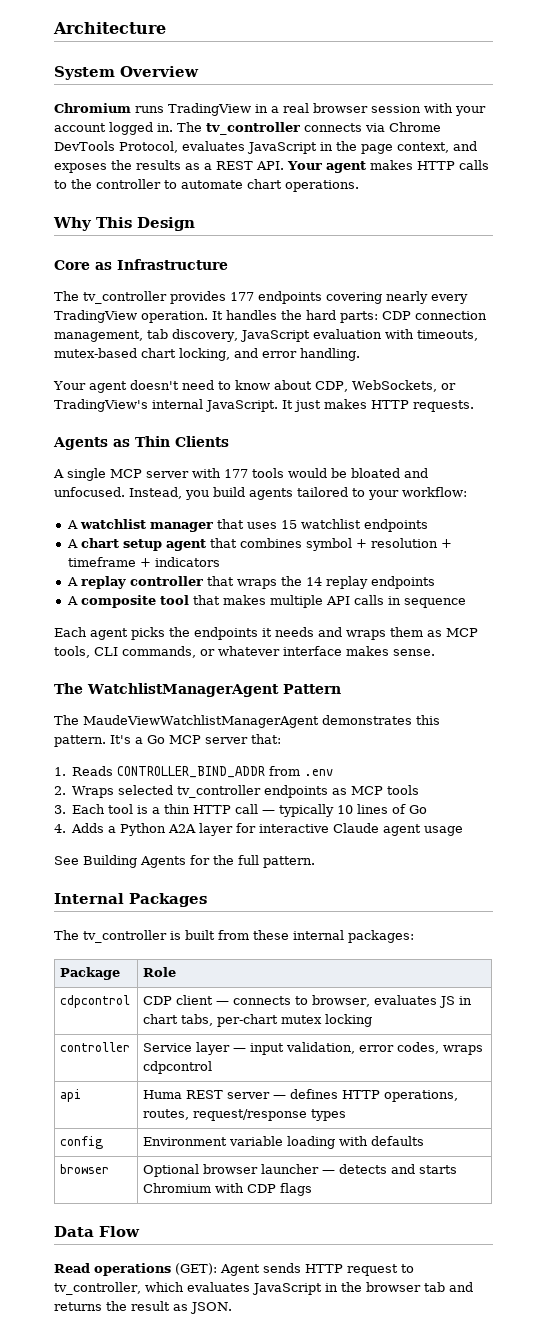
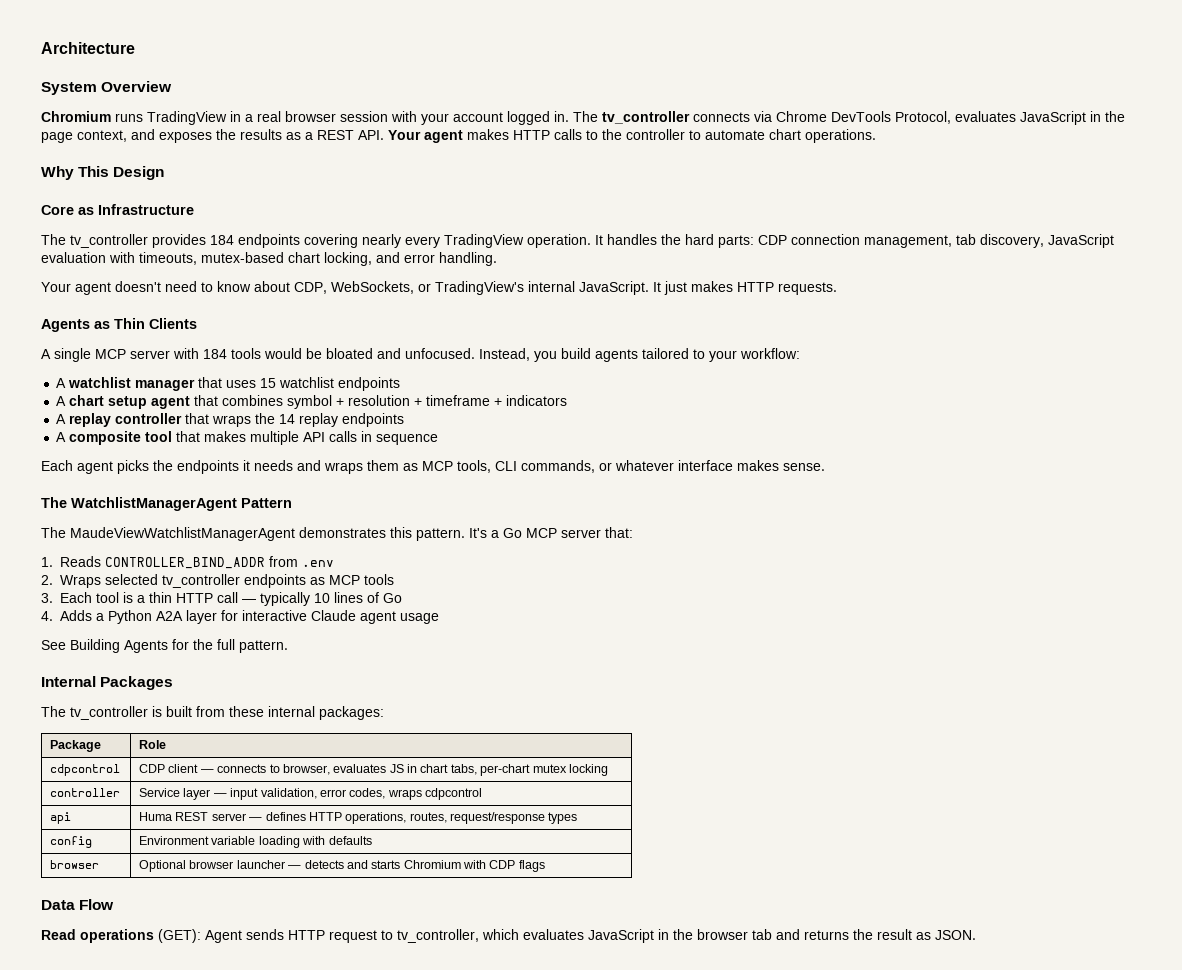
[230,292,254,301] 177 -> [210,235,234,245] 184
[224,469,248,478] 177 -> [203,349,227,359] 184

